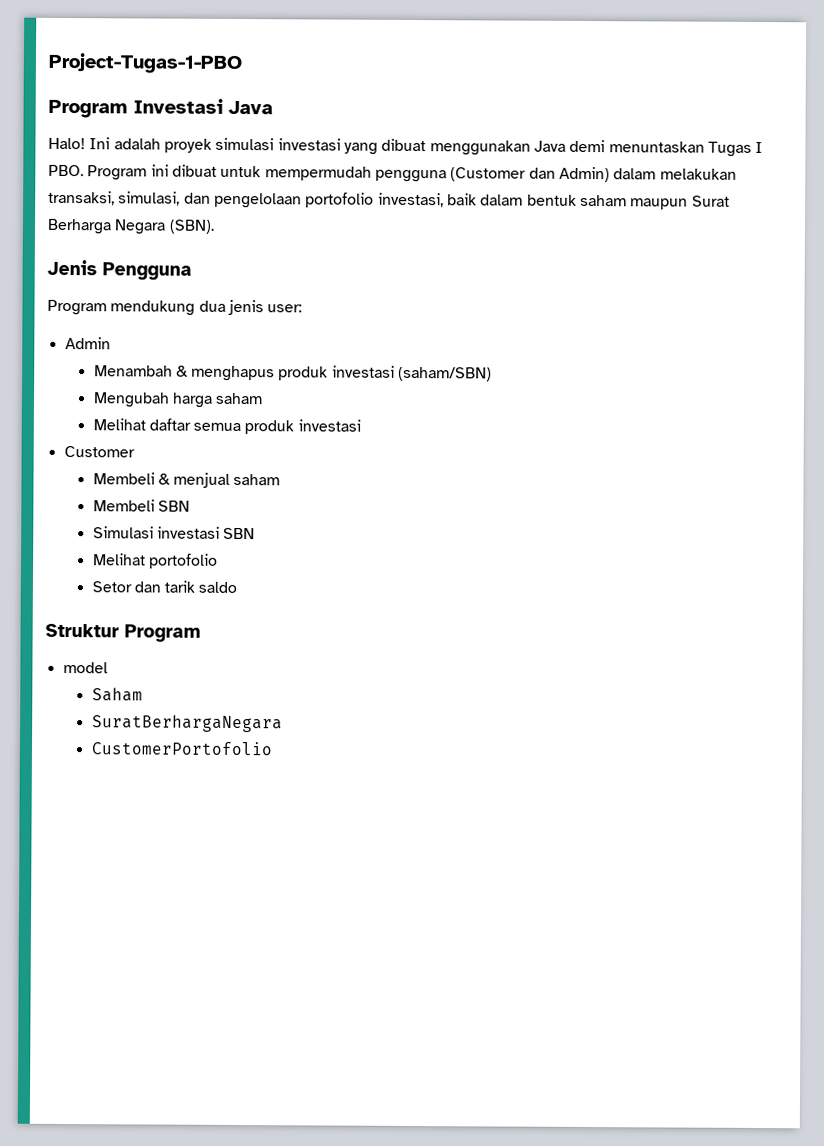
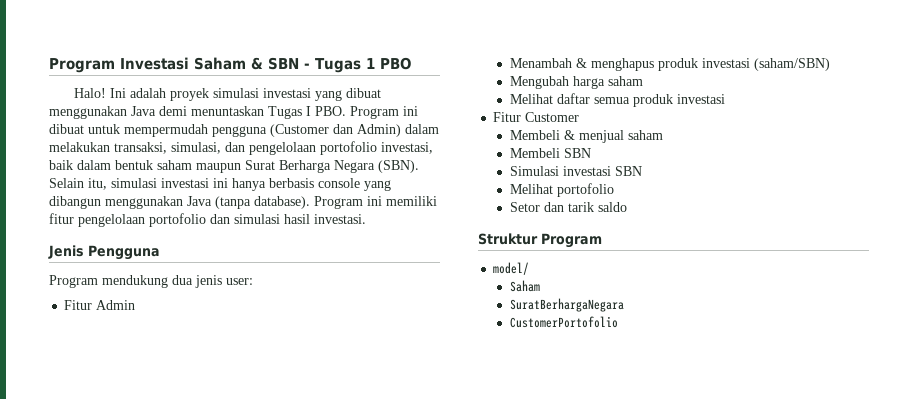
[48,52,242,75] Project-Tugas-1-PBO // -> (49, 65) none
[228,100,273,115] Java -> [194,57,411,73] Saham & SBN - Tugas 1 PBO
(215, 226) none -> [49,178,391,191] [49,196,437,209] [49,213,366,227] Selain itu, simulasi investasi ini hanya berbasis console yang dibangun menggunakan Java (tanpa database). Program ini memiliki fitur pengelolaan portofolio dan simulasi hasil investasi.
(303, 308) none -> [64,300,93,310] Fitur
(361, 425) none -> [493,112,522,122] Fitur
[62,661,108,674] model -> [493,262,530,275] model/

